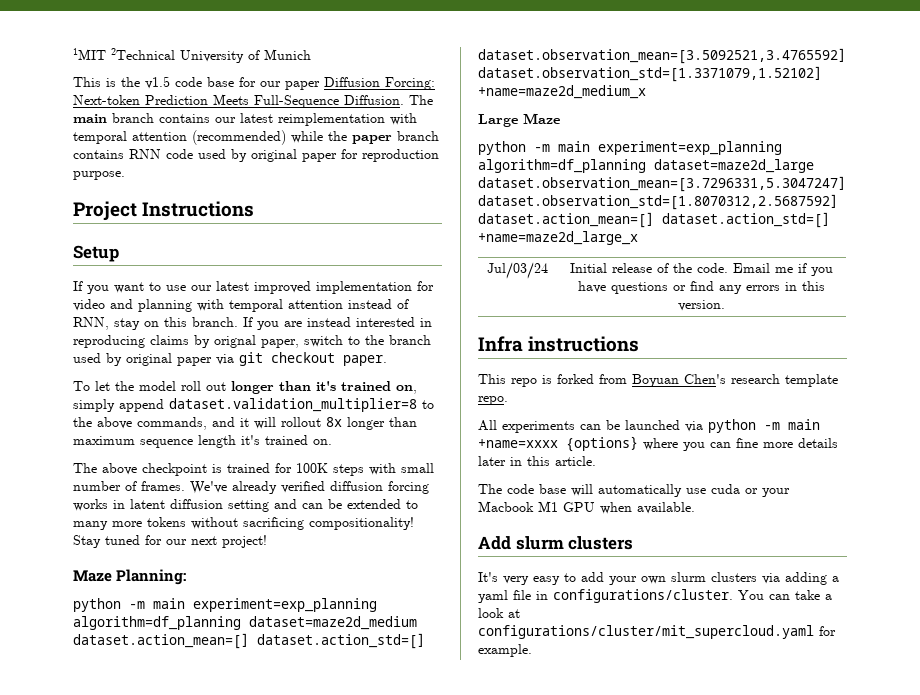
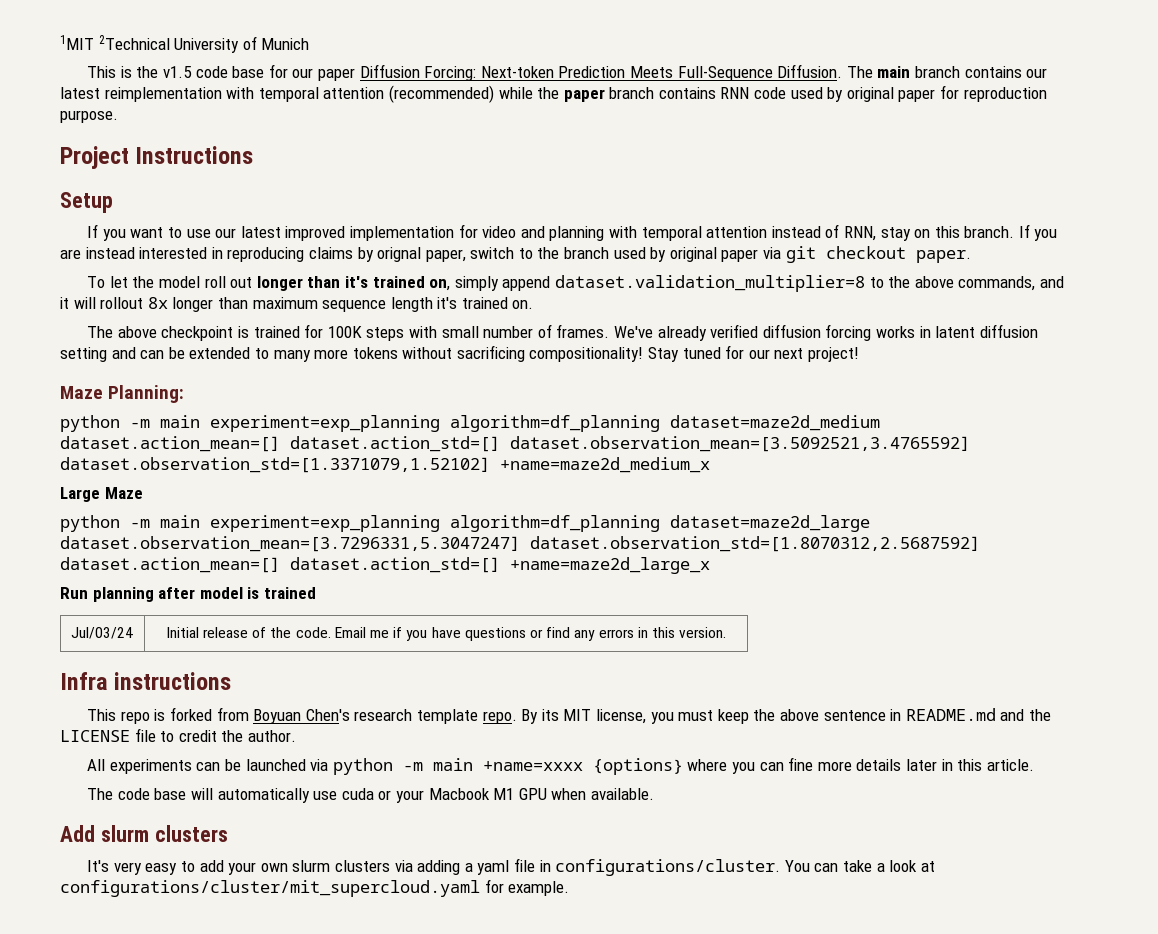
(638, 238) none -> [60,587,316,602] // Run planning after model is trained
(508, 400) none -> [521,708,1051,724] [60,728,296,742] By its MIT license, you must keep the above sentence in README.md and the LICENSE file to credit the author.

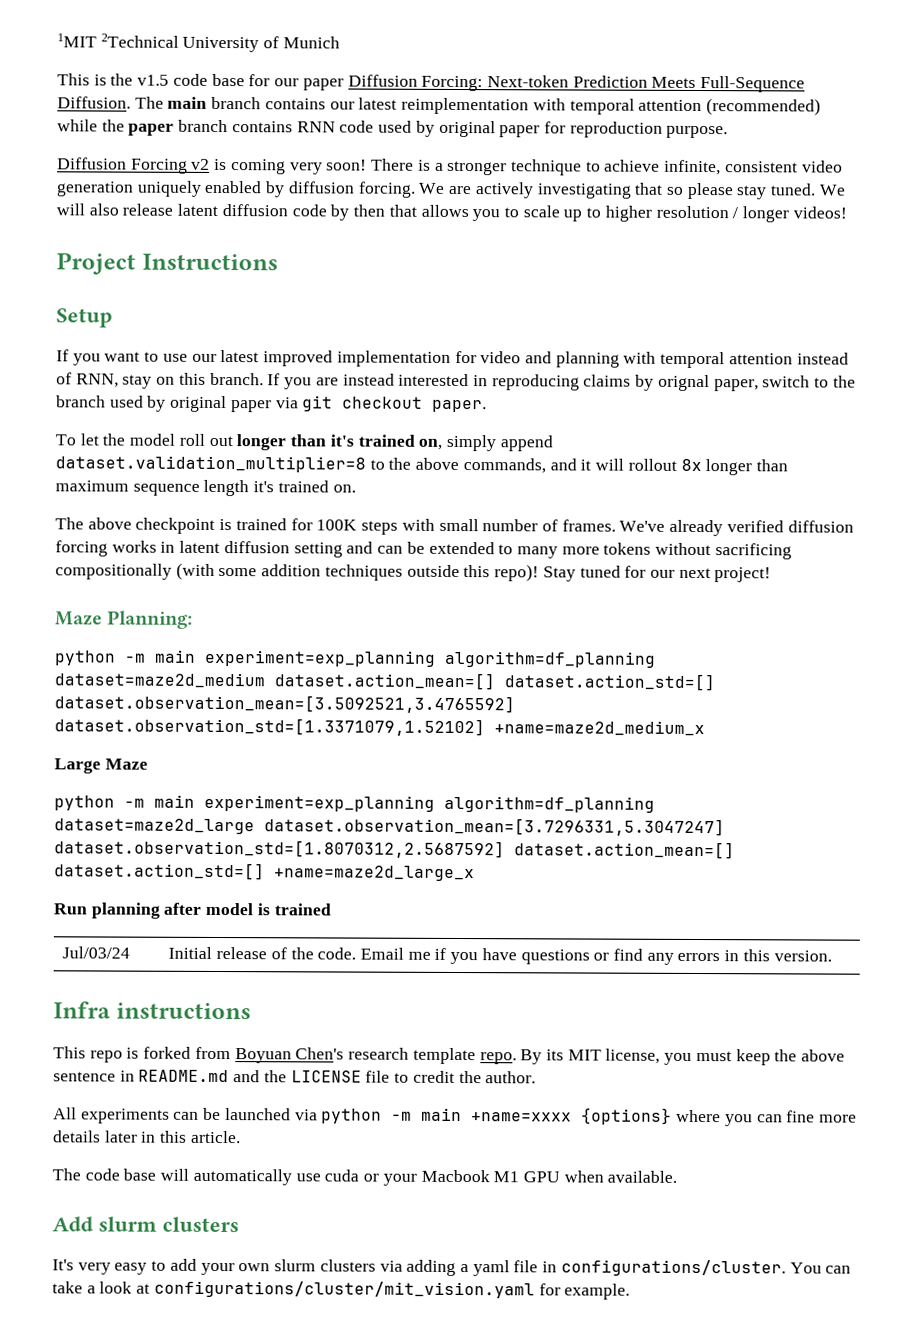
(118, 116) none -> [57,157,843,176] [56,180,846,200] [56,203,847,223] // Diffusion Forcing v2 is coming very soon! There is a stronger technique to achieve infinite, consistent video generation uniquely enabled by diffusion forcing. We are actively investigating that so please stay tuned. We will also release latent diffusion code by then that allows you to scale up to higher resolution / longer videos!
[529,347,644,362] compositionality! -> [55,562,540,582] compositionally (with some addition techniques outside this repo)!
[60,880,480,897] configurations/cluster/mit_supercloud.yaml -> [153,1280,535,1299] configurations/cluster/mit_vision.yaml

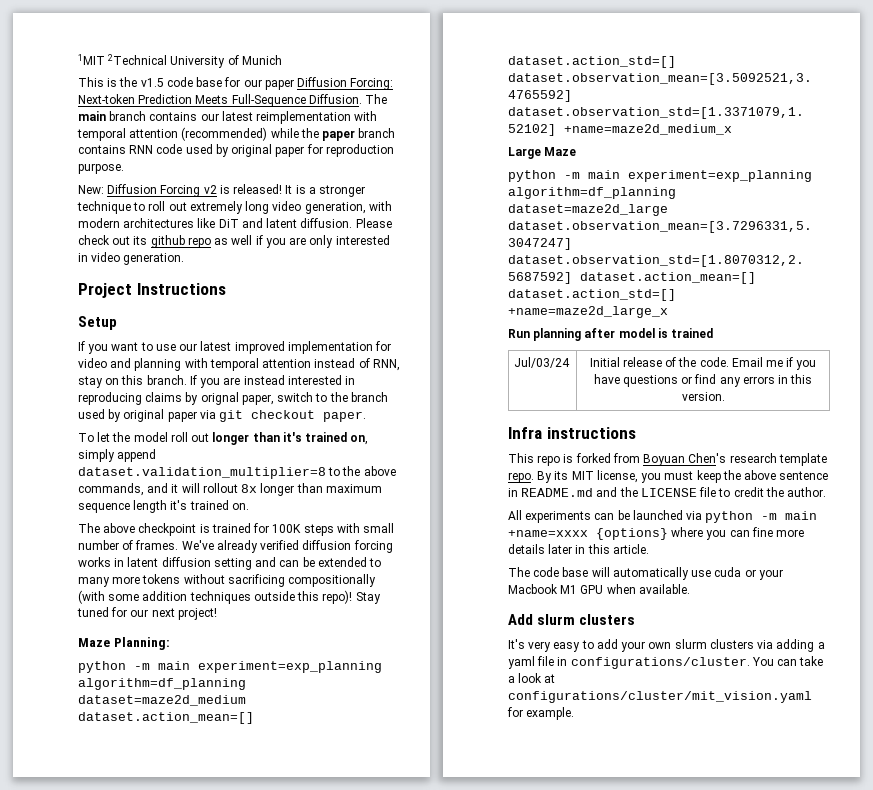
(729, 132) none -> [78,185,104,194] New:
[230,158,415,175] coming very soon! There -> [233,184,293,194] released! It
[604,159,843,176] [56,180,846,200] [56,203,847,223] achieve infinite, consistent video generation uniquely enabled by diffusion forcing. We are actively investigating that so please stay tuned. We will also release latent diffusion code by then that allows you to scale up to higher resolution / longer videos! -> [148,201,392,214] [78,218,392,228] [78,235,390,248] [78,252,185,265] roll out extremely long video generation, with modern architectures like DiT and latent diffusion. Please check out its github repo as well if you are only interested in video generation.

